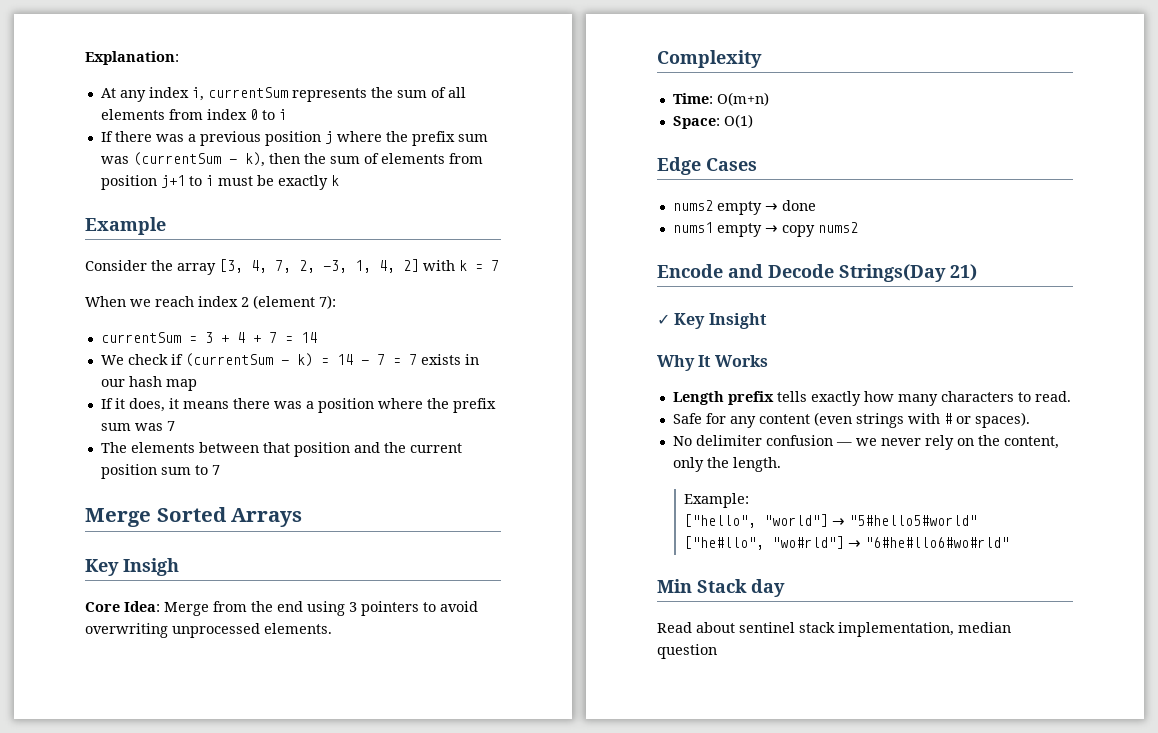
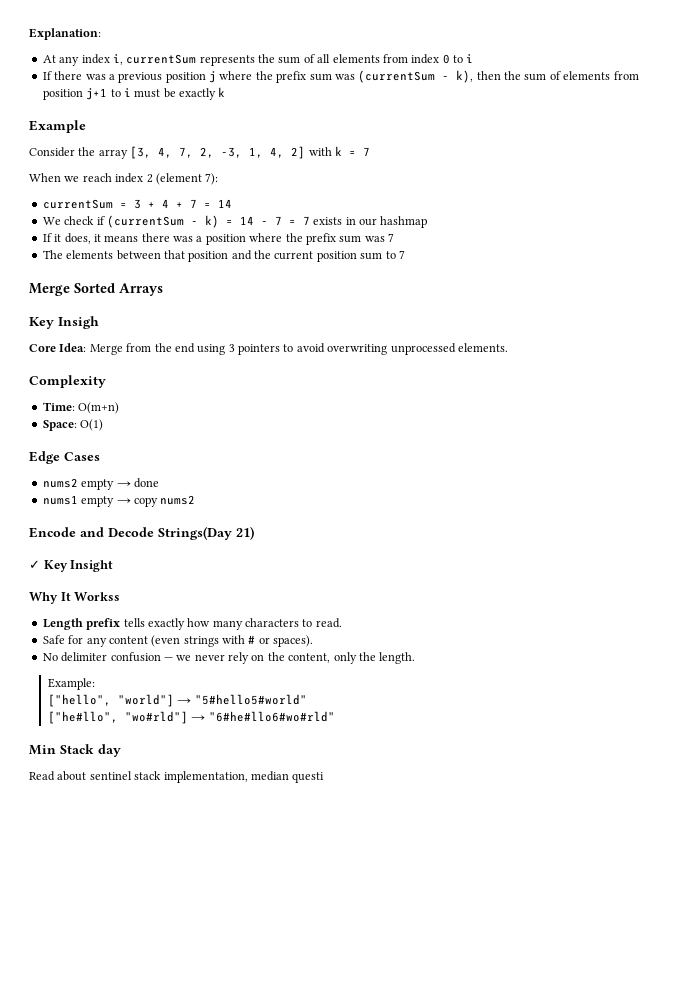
[128,376,197,391] hash map -> [380,216,428,228] hashmap
[714,355,768,367] Works -> [74,592,121,601] Workss
[657,644,717,659] question -> [292,772,325,783] questi

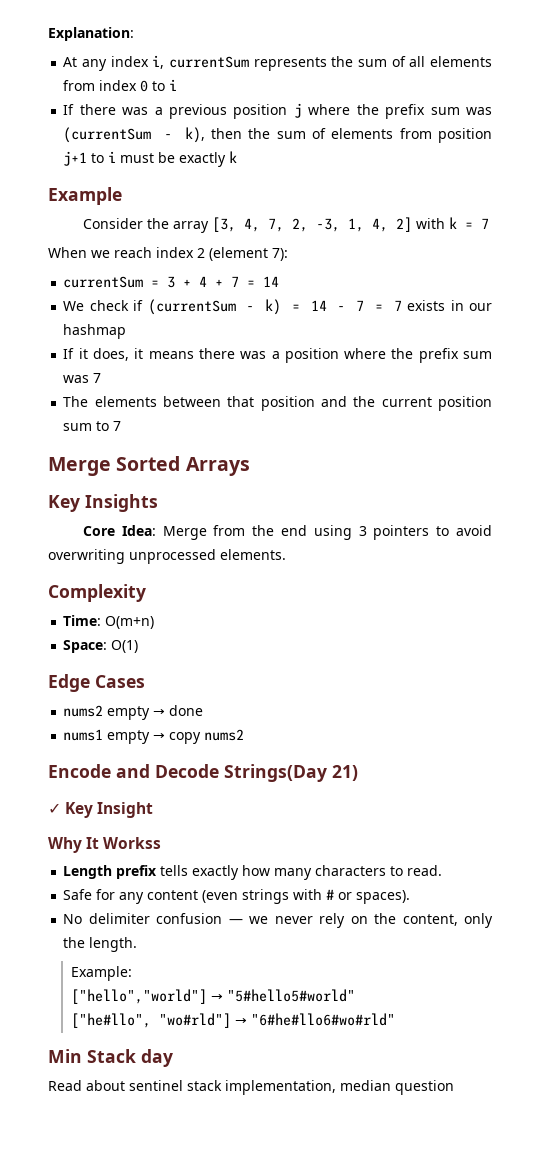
[58,316,99,329] Insigh -> [85,494,158,512] Insights
[48,694,175,707] ["hello", "world"] -> [70,989,207,1004] ["hello","world"]
[292,772,325,783] questi -> [395,1080,454,1095] question

